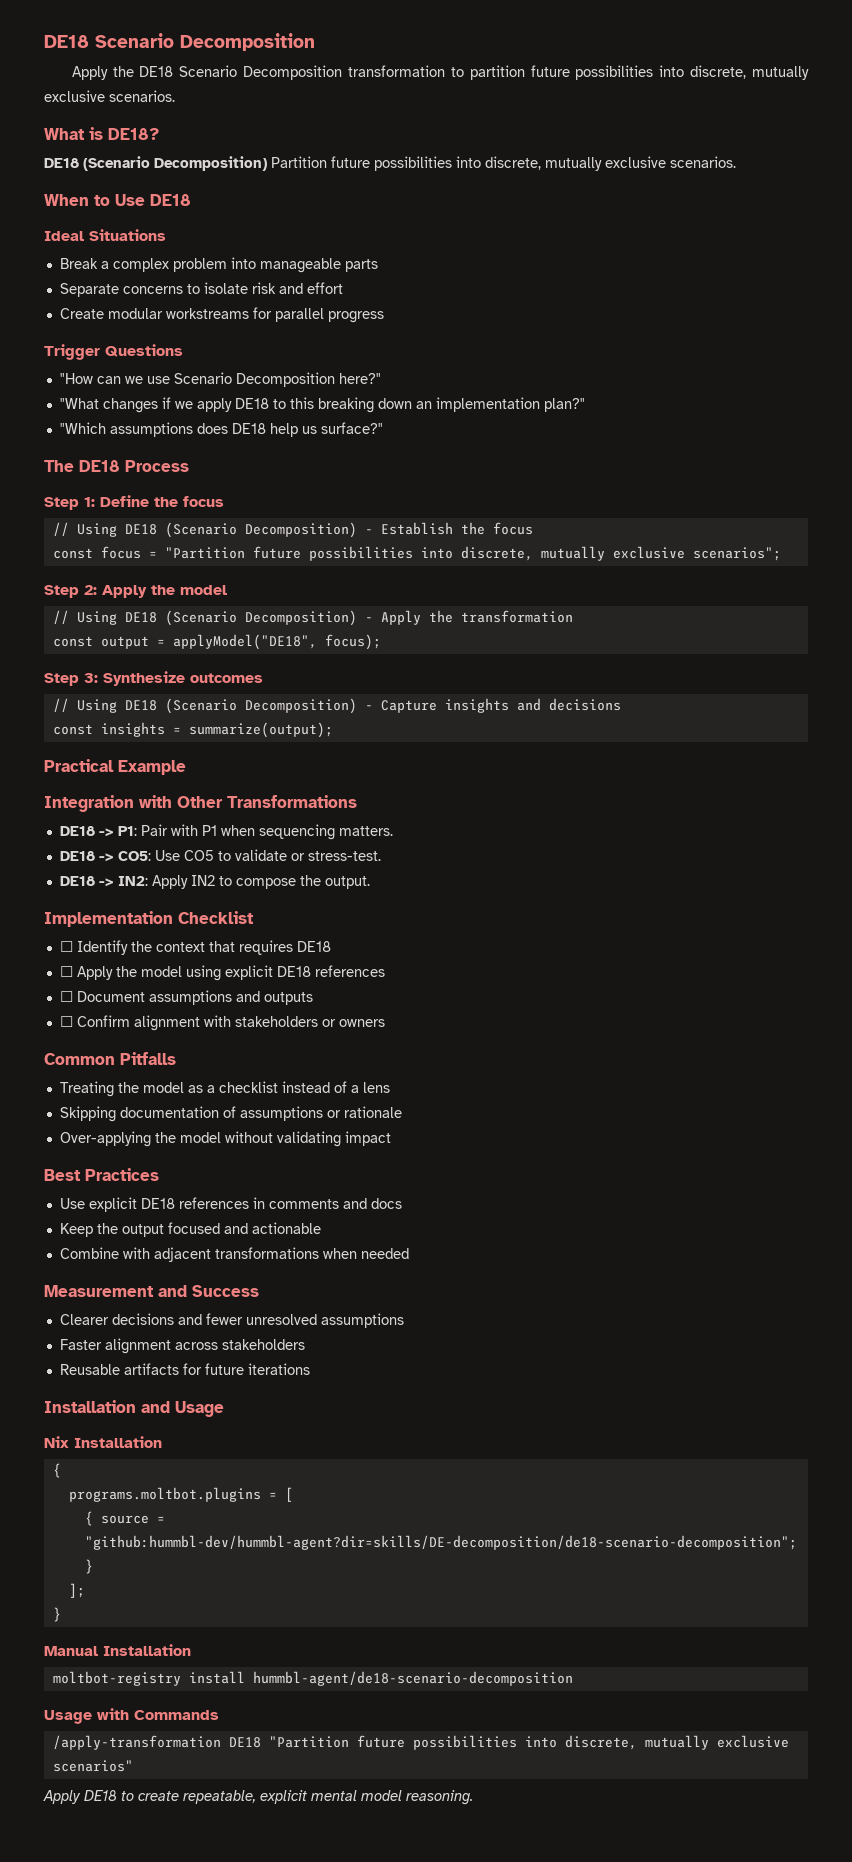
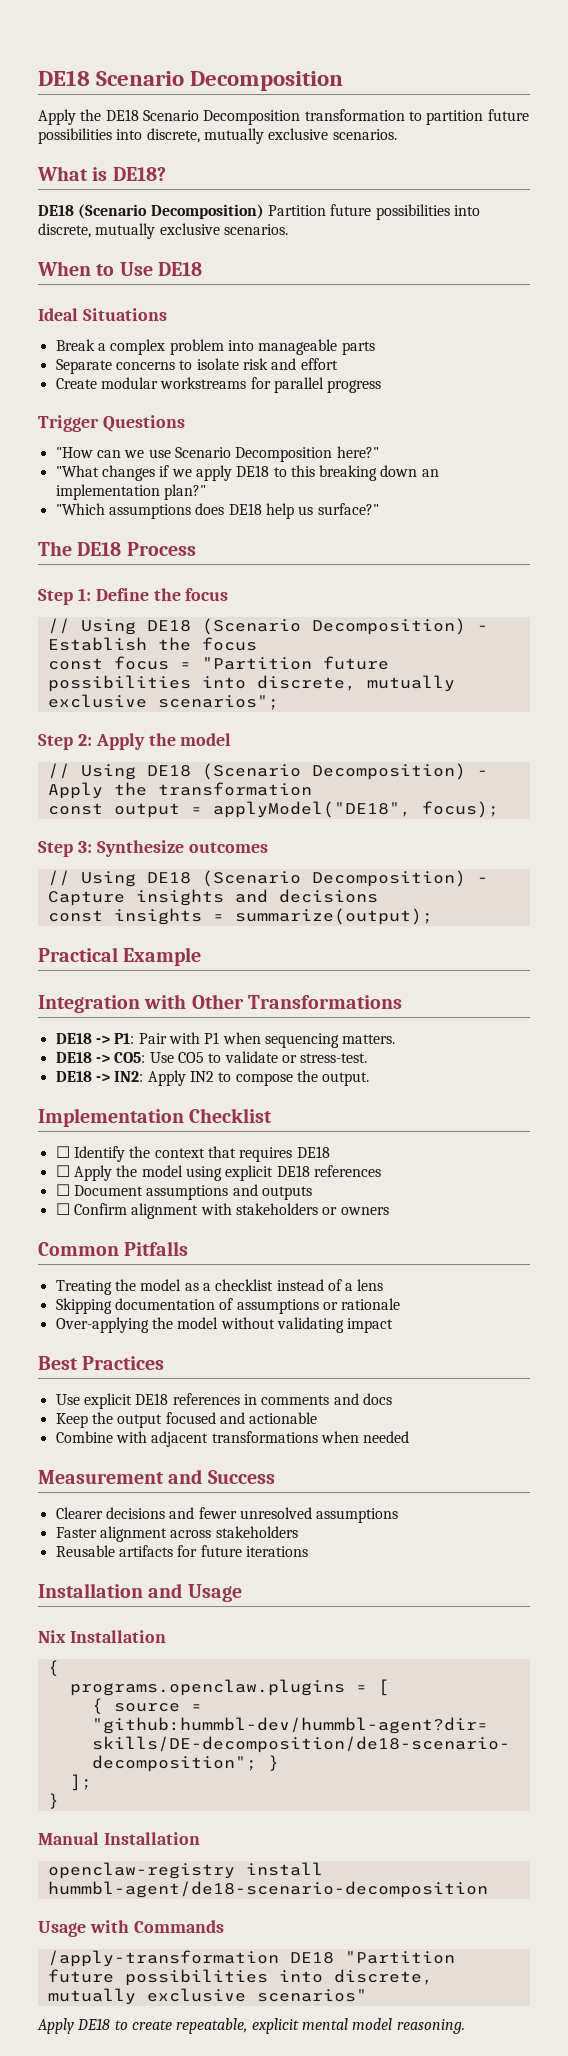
[68,1487,261,1502] programs.moltbot.plugins -> [69,1679,345,1696] programs.openclaw.plugins
[52,1671,181,1686] moltbot-registry -> [47,1862,235,1879] openclaw-registry

